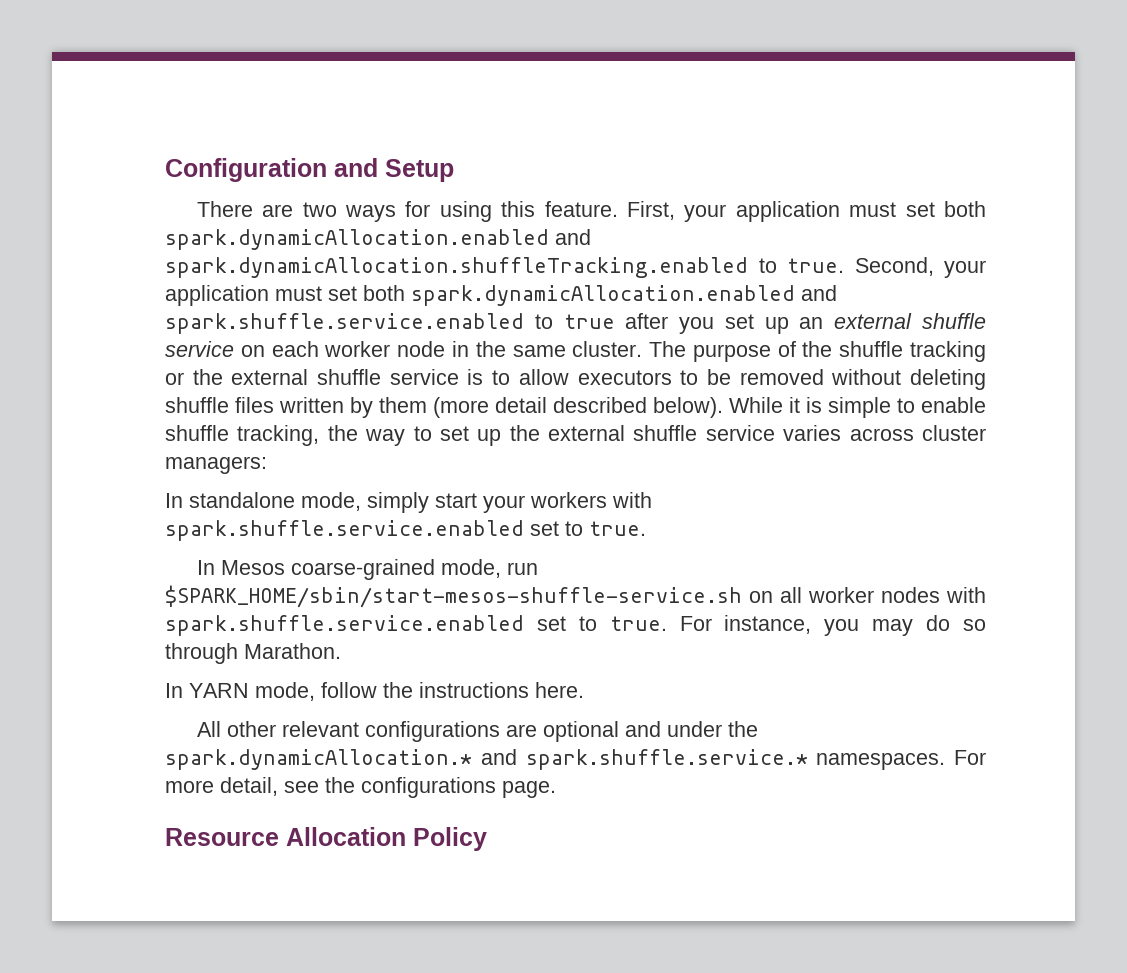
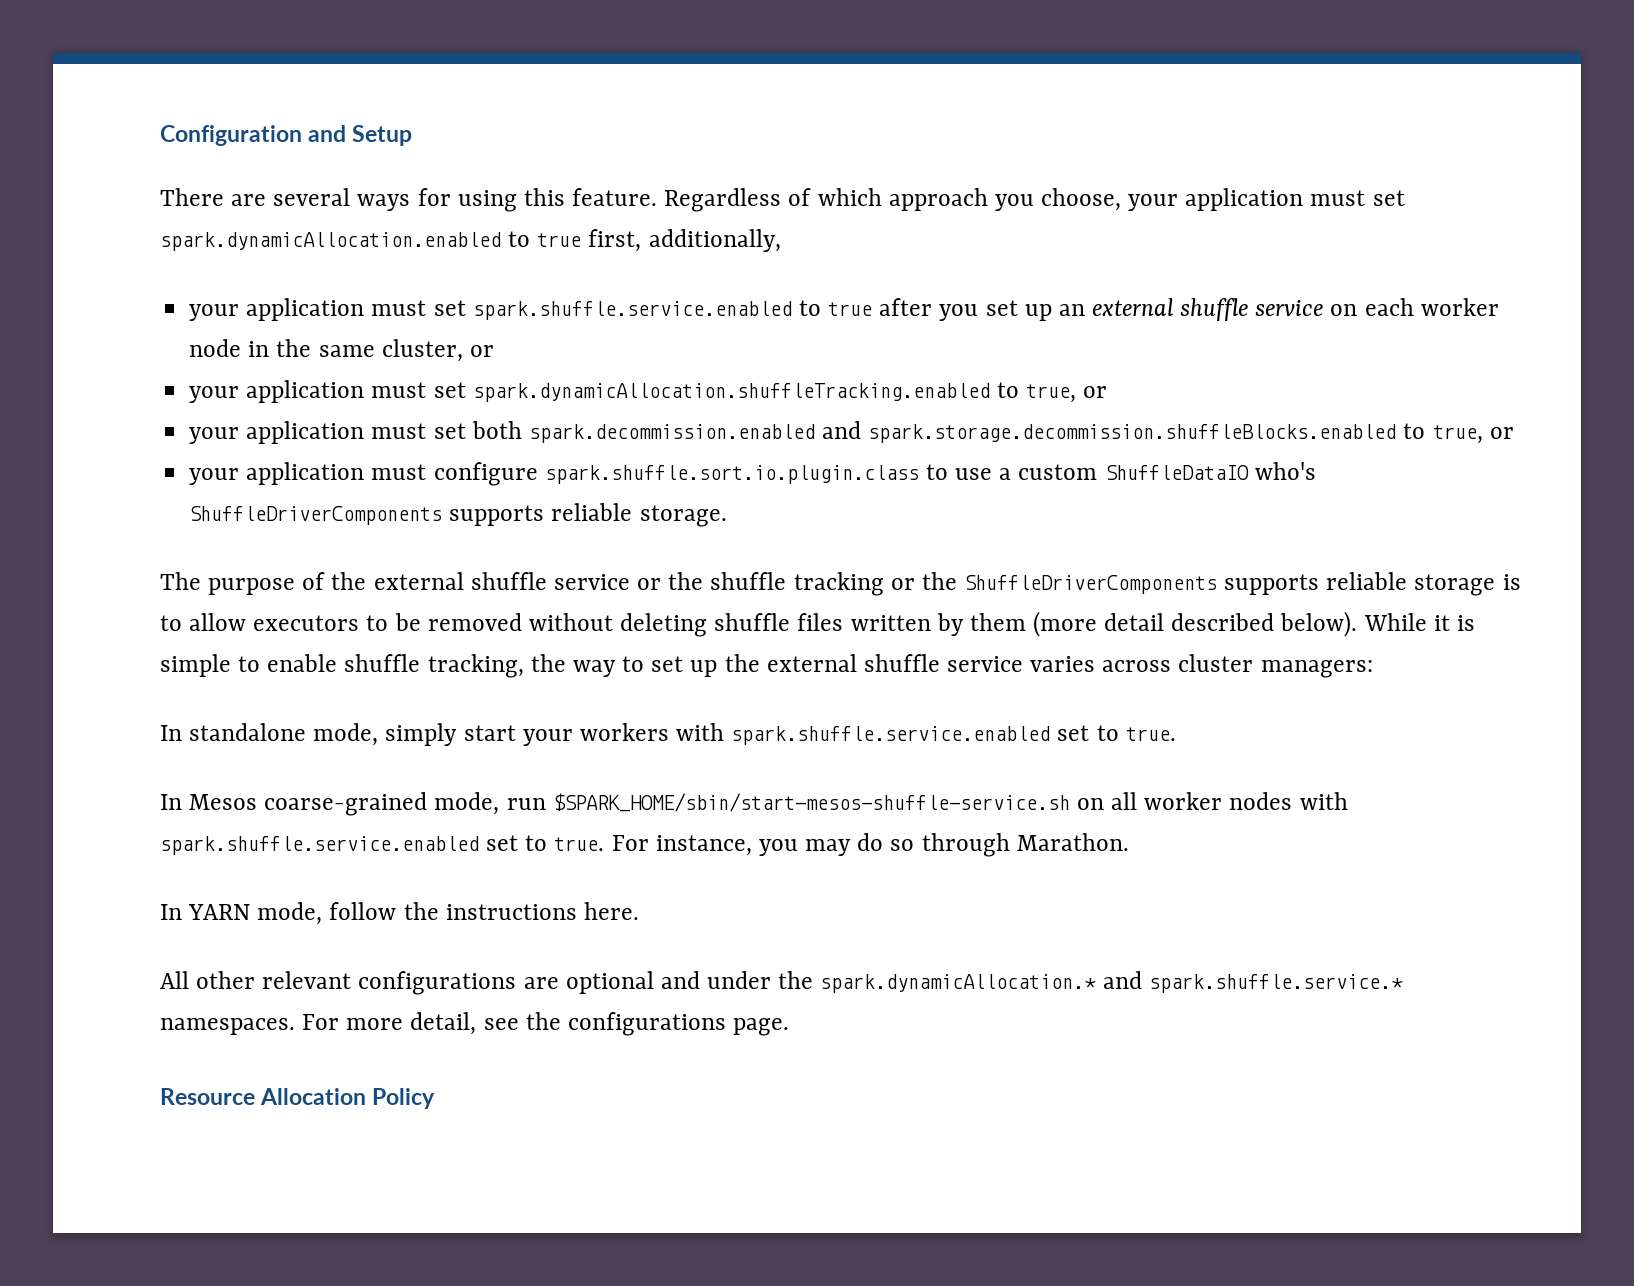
[302,202,337,217] two -> [273,188,351,206] several
[627,201,987,222] [165,229,591,250] [165,257,986,278] [165,285,837,306] First, your application must set both spark.dynamicAllocation.enabled and spark.dynamicAllocation.shuffleTracking.enabled to true. Second, your application must set both spark.dynamicAllocation.enabled and -> [664,188,1405,212] [160,229,781,252] [189,298,466,321] Regardless of which approach you choose, your application must set spark.dynamicAllocation.enabled to true first, additionally, // your application must set
[572,341,987,362] [165,369,459,385] cluster. The purpose of the shuffle tracking or the external shuffle service -> [381,339,494,362] [189,380,1108,403] [189,421,1514,444] [189,462,1316,486] [189,503,727,527] [160,572,1496,596] cluster, or // your application must set spark.dynamicAllocation.shuffleTracking.enabled to true, or // your application must set both spark.decommission.enabled and spark.storage.decommission.shuffleBlocks.enabled to true, or // your application must configure spark.shuffle.sort.io.plugin.class to use a custom ShuffleDataIO who's ShuffleDriverComponents supports reliable storage. // The purpose of the external shuffle service or the shuffle tracking or the ShuffleDriverComponents supports reliable storage

